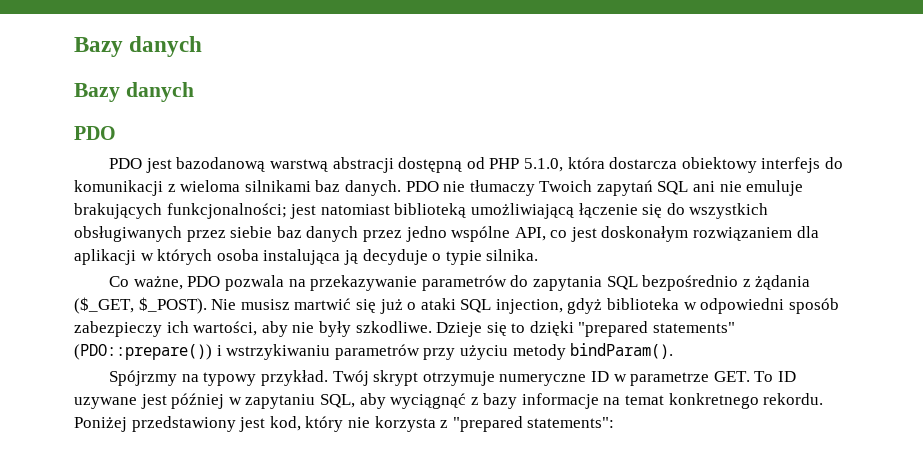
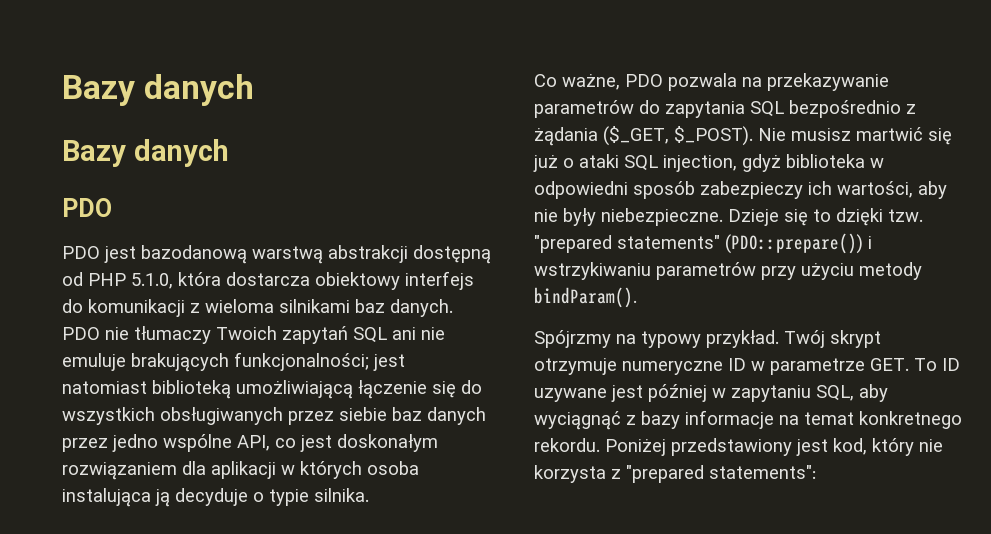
[332,157,394,173] abstracji -> [328,245,408,263] abstrakcji
[355,321,432,333] szkodliwe. -> [601,208,723,226] niebezpieczne.
(574, 328) none -> [888,209,923,222] tzw.

